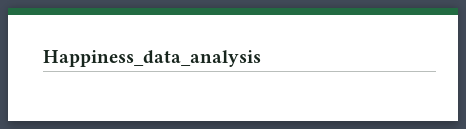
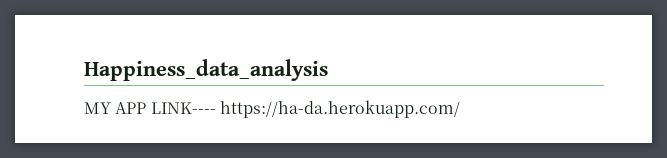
(261, 58) none -> [84,100,460,118] // MY APP LINK---- https://ha-da.herokuapp.com/

